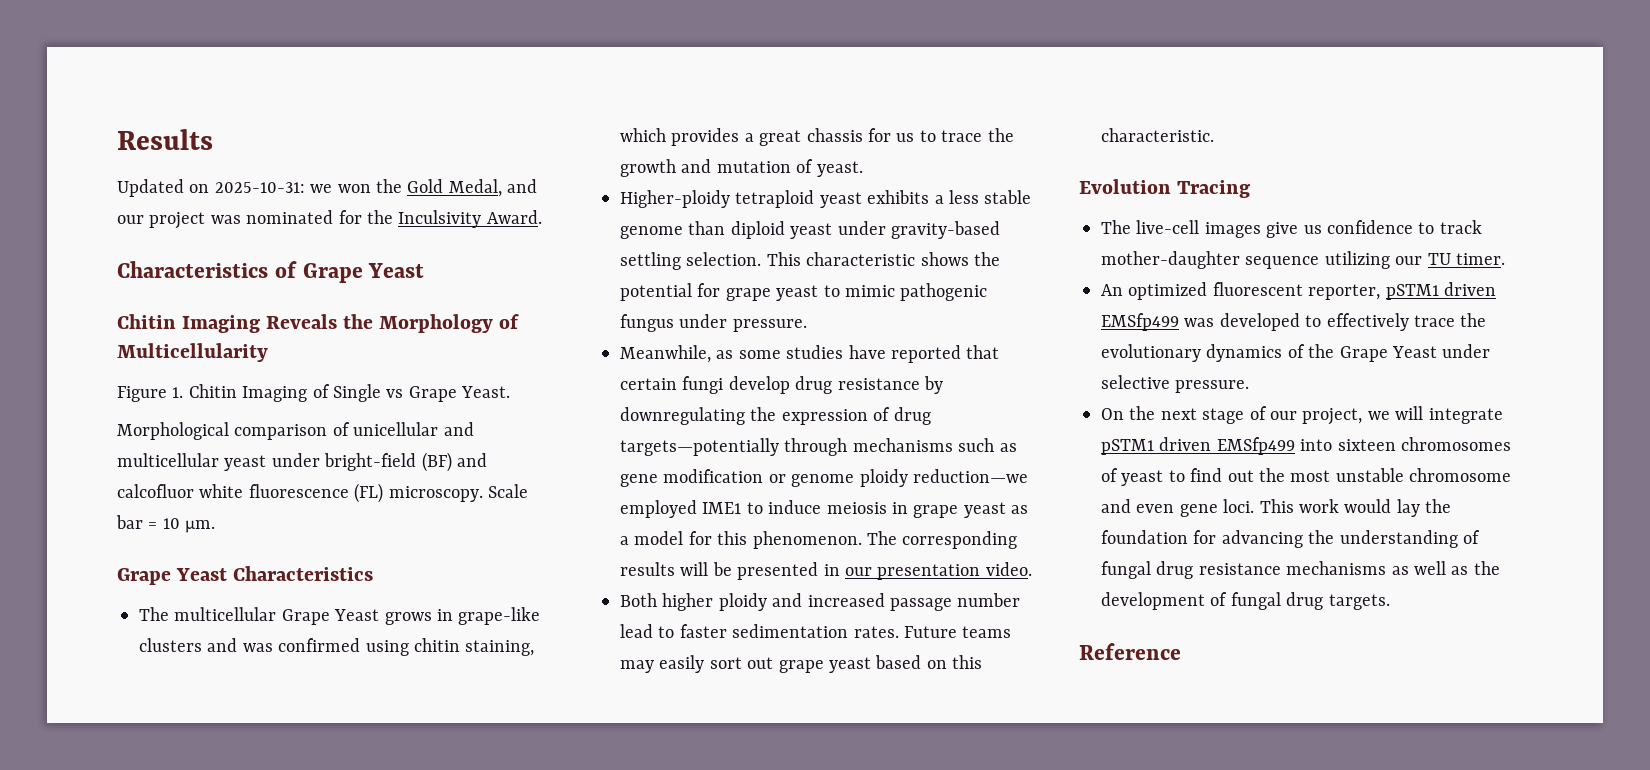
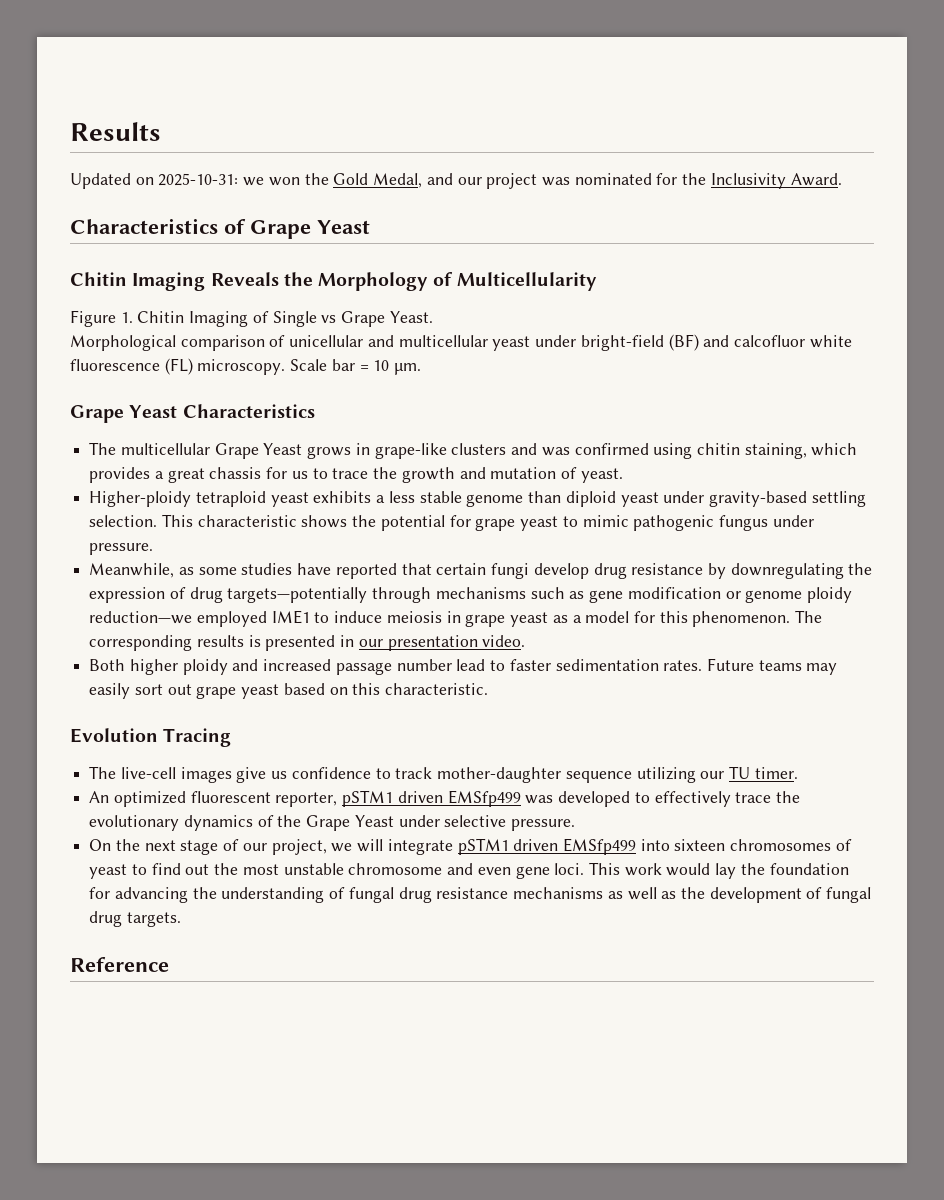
[398,210,482,228] Inculsivity -> [710,173,786,189] Inclusivity
[680,562,732,576] will be -> [248,635,261,647] is

